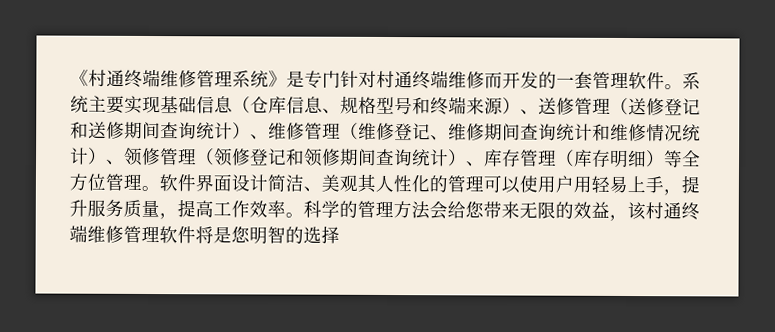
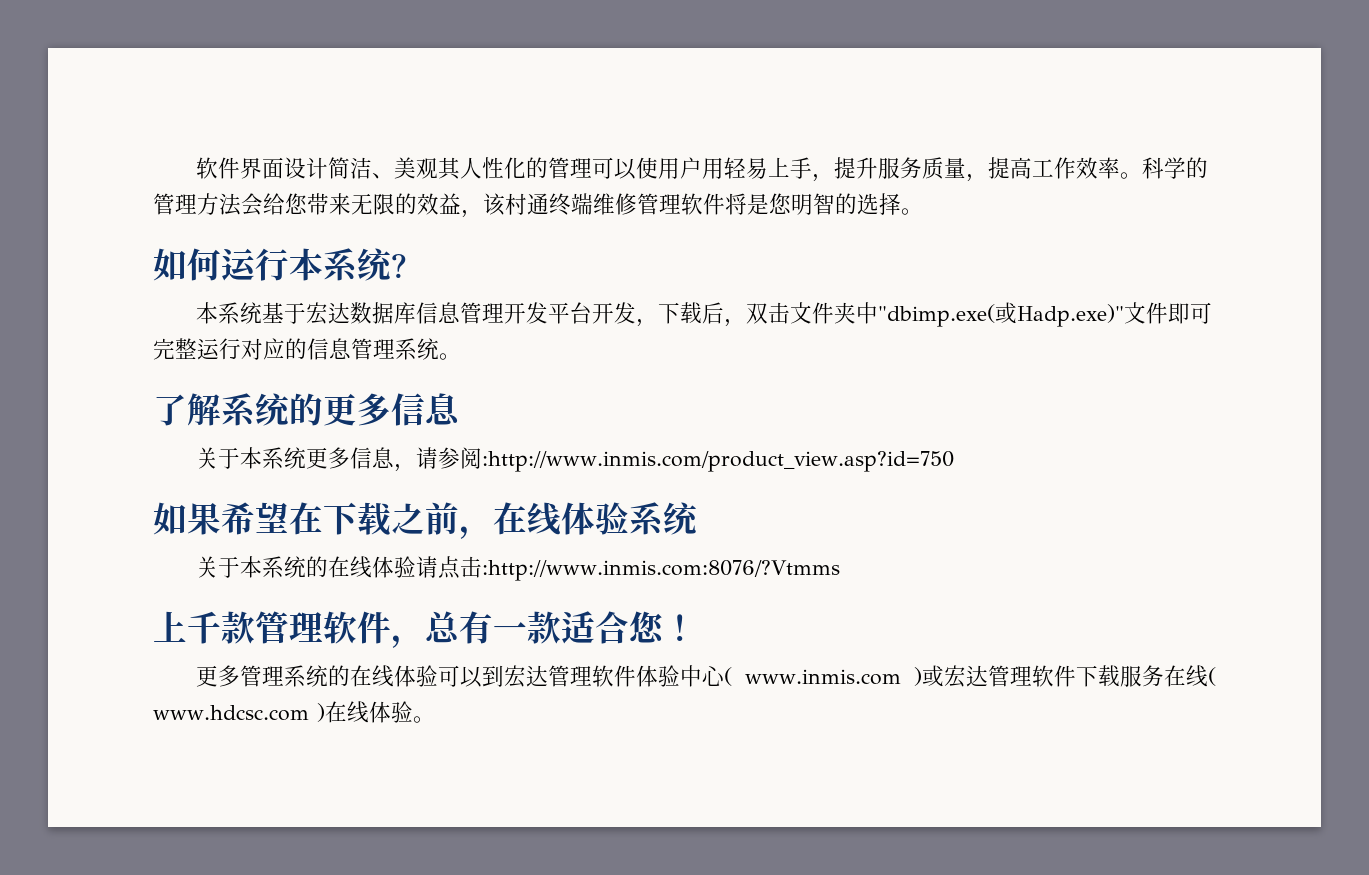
[70,68,701,90] [70,95,701,116] [70,121,701,142] [70,147,701,169] [69,173,160,192] 《村通终端维修管理系统》是专门针对村通终端维修而开发的一套管理软件。系统主要实现基础信息（仓库信息、规格型号和终端来源）、送修管理（送修登记和送修期间查询统计）、维修管理（维修登记、维修期间查询统计和维修情况统计）、领修管理（领修登记和领修期间查询统计）、库存管理（库存明细）等全方位管理。 -> (195, 168) none
(340, 234) none -> [901,208,923,215] [153,248,407,281] [195,302,1212,327] [153,338,461,360] [153,393,461,426] [195,447,954,472] [153,502,698,539] [195,556,840,581] [153,611,697,648] [195,665,1216,688] [153,701,435,723] 。 // 如何运行本系统? // 本系统基于宏达数据库信息管理开发平台开发，下载后，双击文件夹中"dbimp.exe(或Hadp.exe)"文件即可完整运行对应的信息管理系统。 // 了解系统的更多信息 // 关于本系统更多信息，请参阅:http://www.inmis.com/product_view.asp?id=750 // 如果希望在下载之前，在线体验系统 // 关于本系统的在线体验请点击:http://www.inmis.com:8076/?Vtmms // 上千款管理软件，总有一款适合您！ // 更多管理系统的在线体验可以到宏达管理软件体验中心( www.inmis.com )或宏达管理软件下载服务在线( www.hdcsc.com )在线体验。

